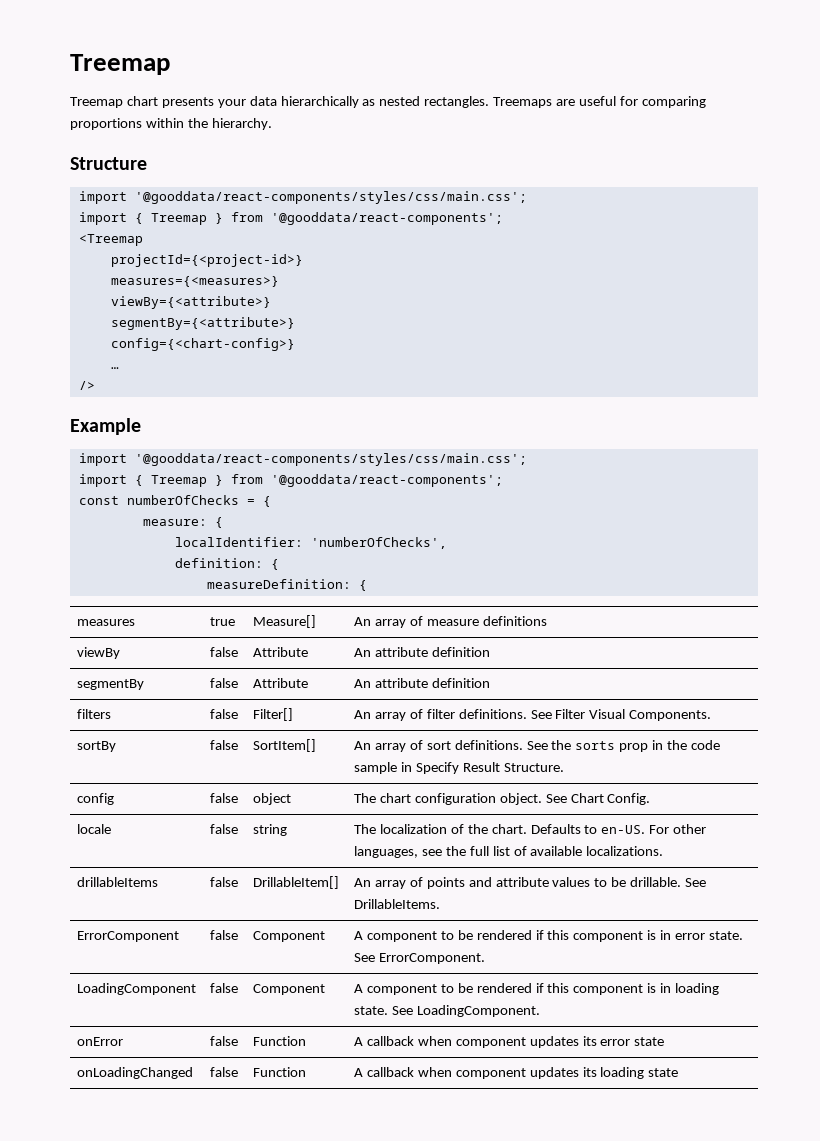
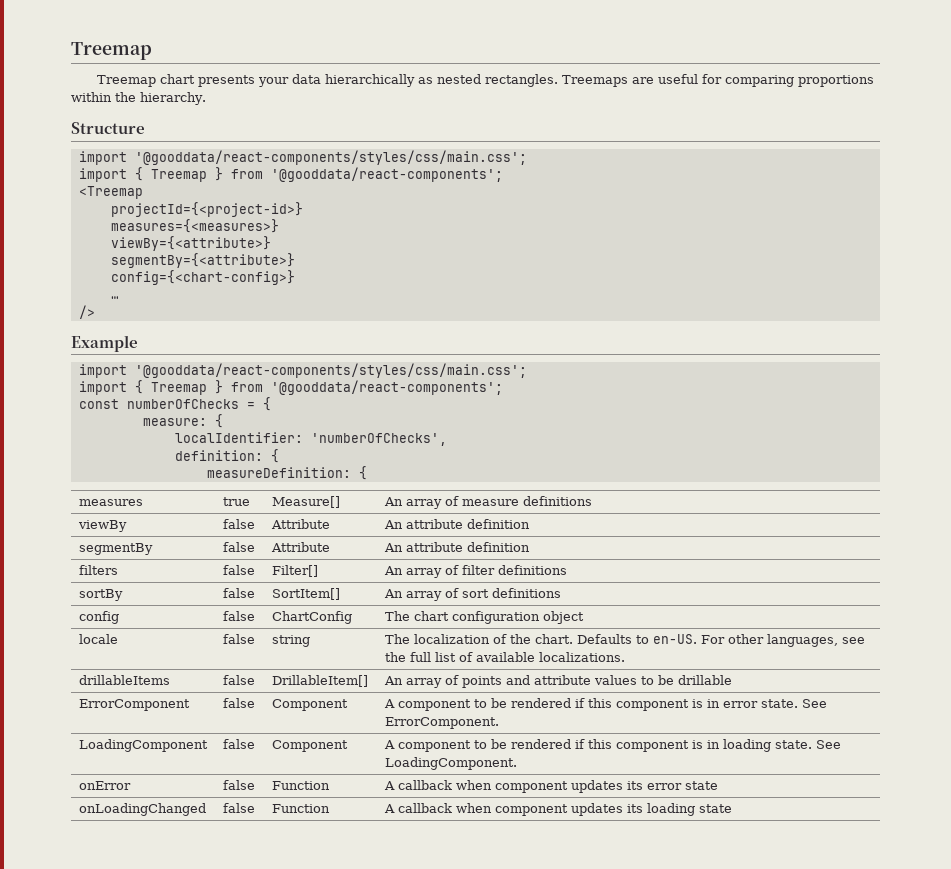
[458,709,712,721] definitions. See Filter Visual Components. -> [497,565,567,575] definitions
[454,740,720,752] [353,762,564,774] definitions. See the sorts prop in the code sample in Specify Result Structure. -> [491,588,561,598] definitions
[252,793,291,805] object -> [271,611,352,624] ChartConfig
[499,793,651,805] object. See Chart Config. -> [542,611,584,624] object
[630,877,707,887] [353,899,440,909] drillable. See DrillableItems. -> [677,675,732,685] drillable

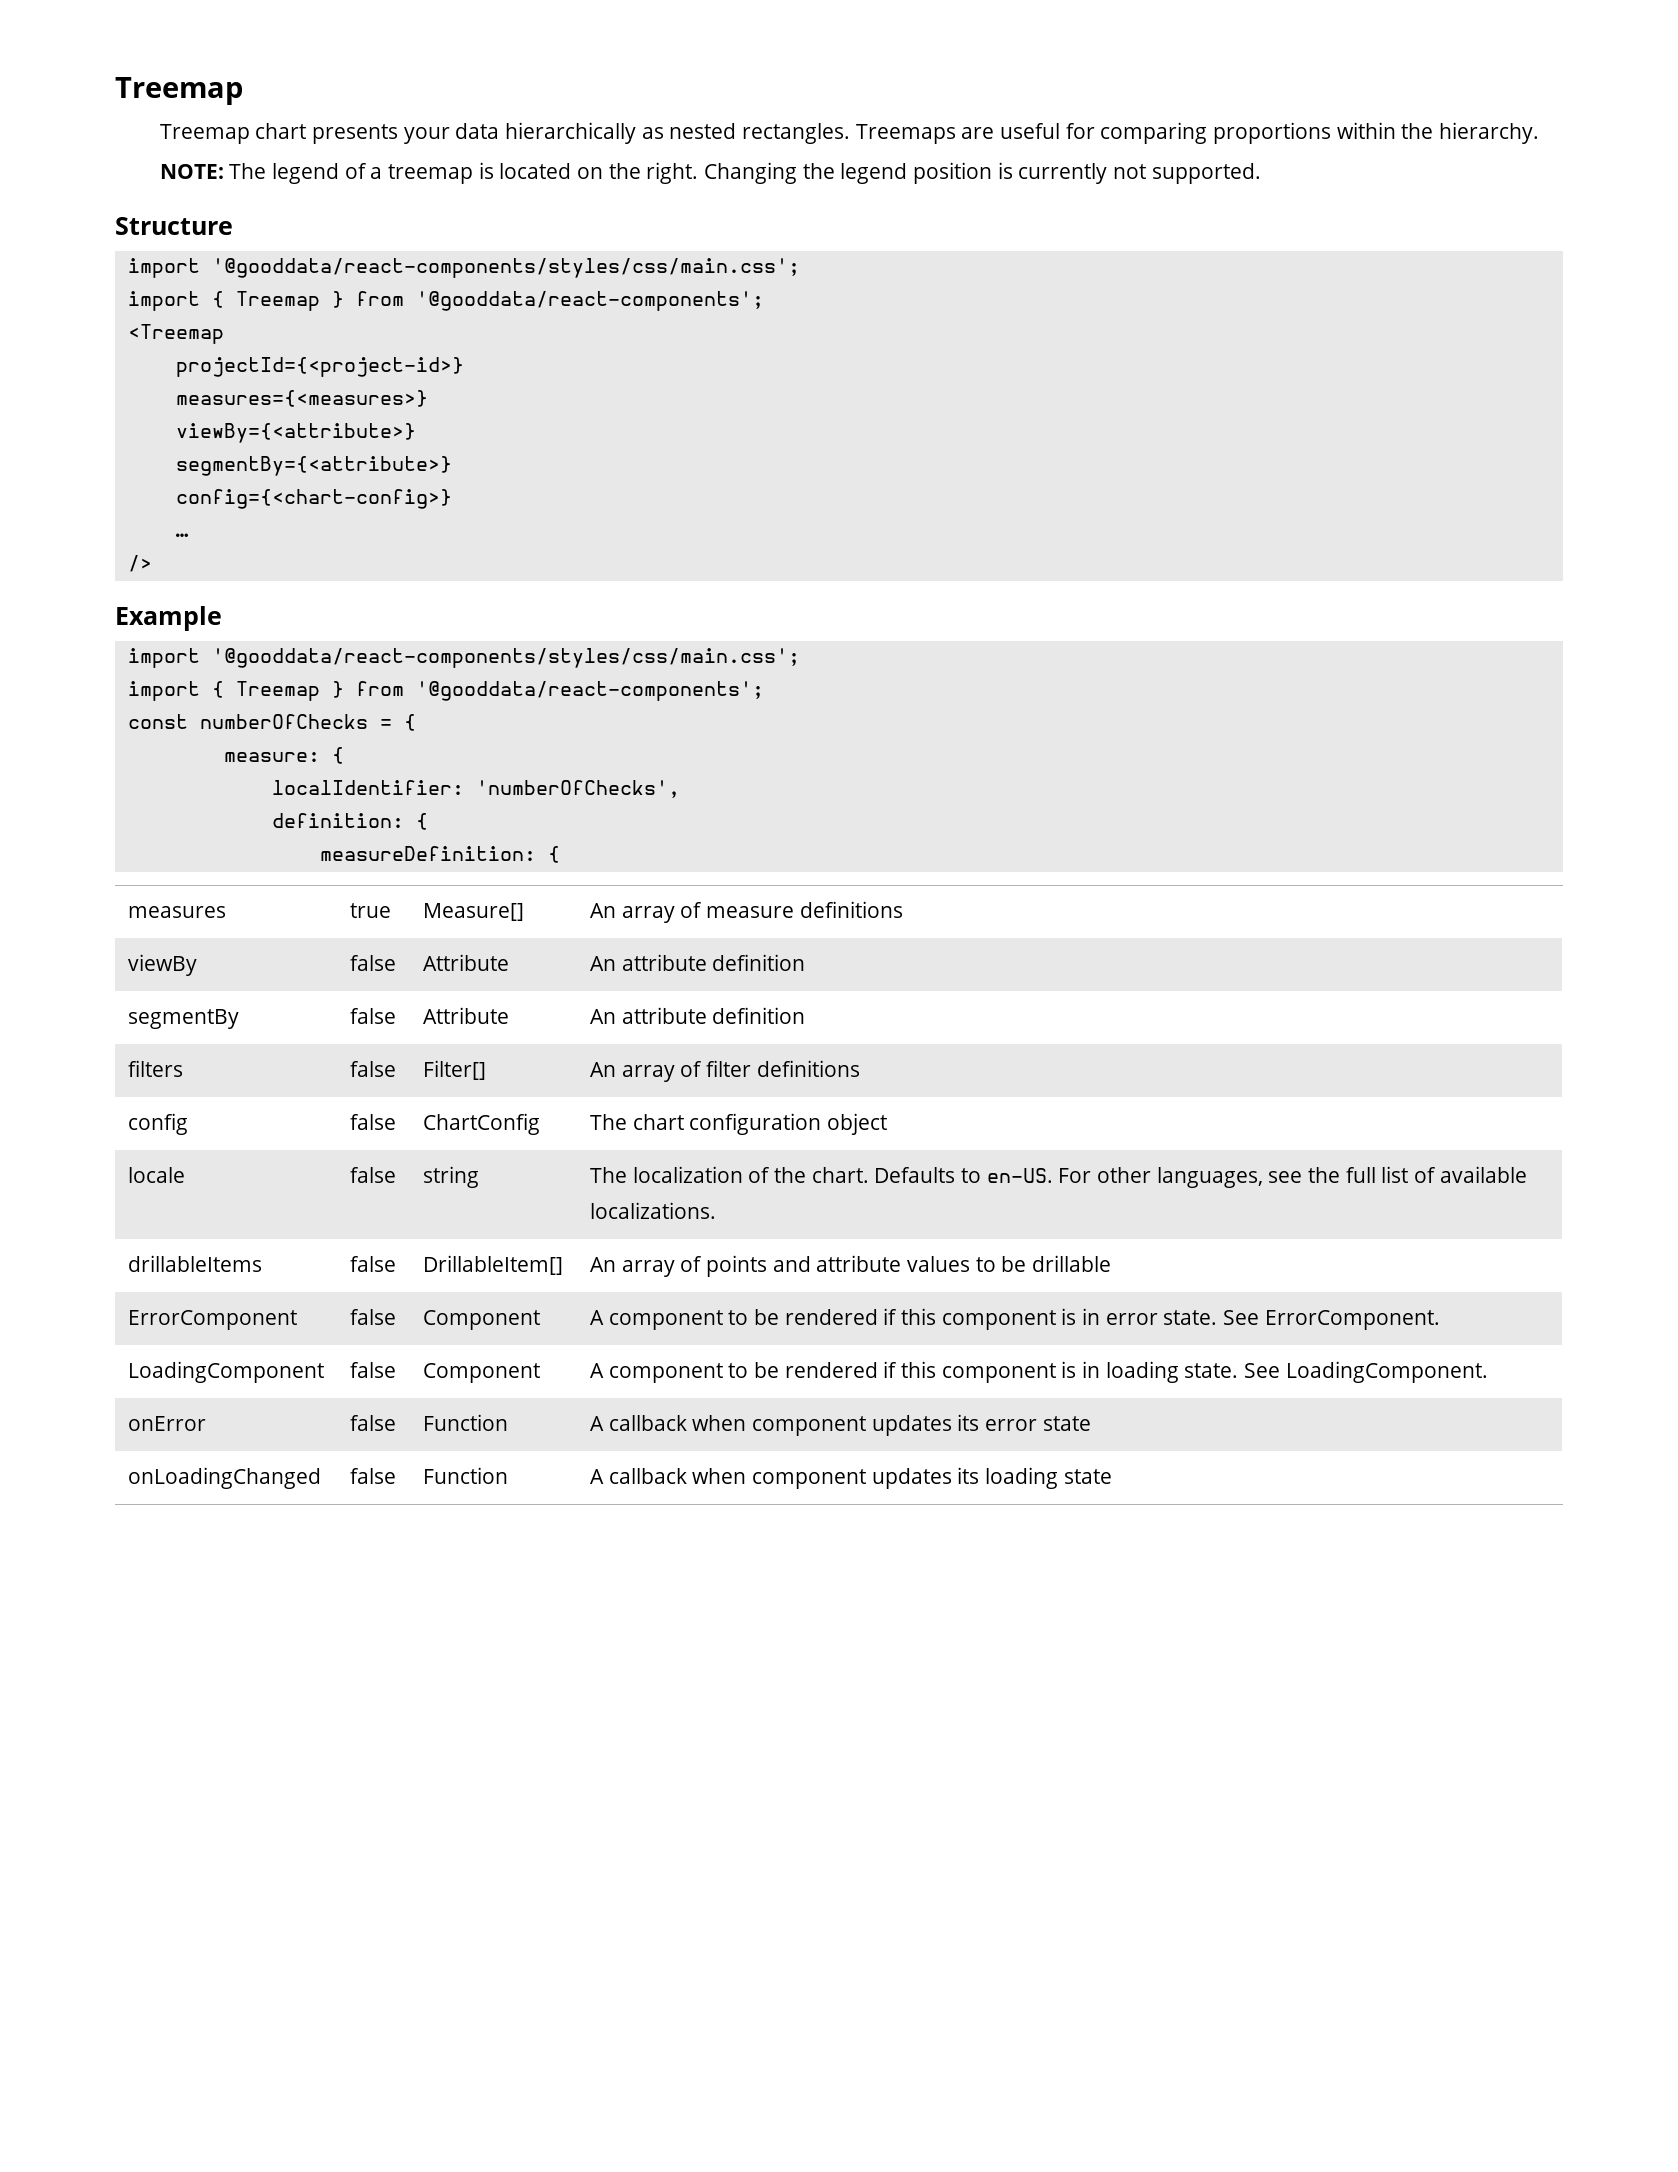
(206, 98) none -> [159,162,1261,184] // NOTE: The legend of a treemap is located on the right. Changing the legend position is currently not supported.
[78,589,123,601] [222,588,255,598] [271,588,340,600] [383,588,561,601] // sortBy | false | SortItem[] | An array of sort definitions -> (860, 1068) none

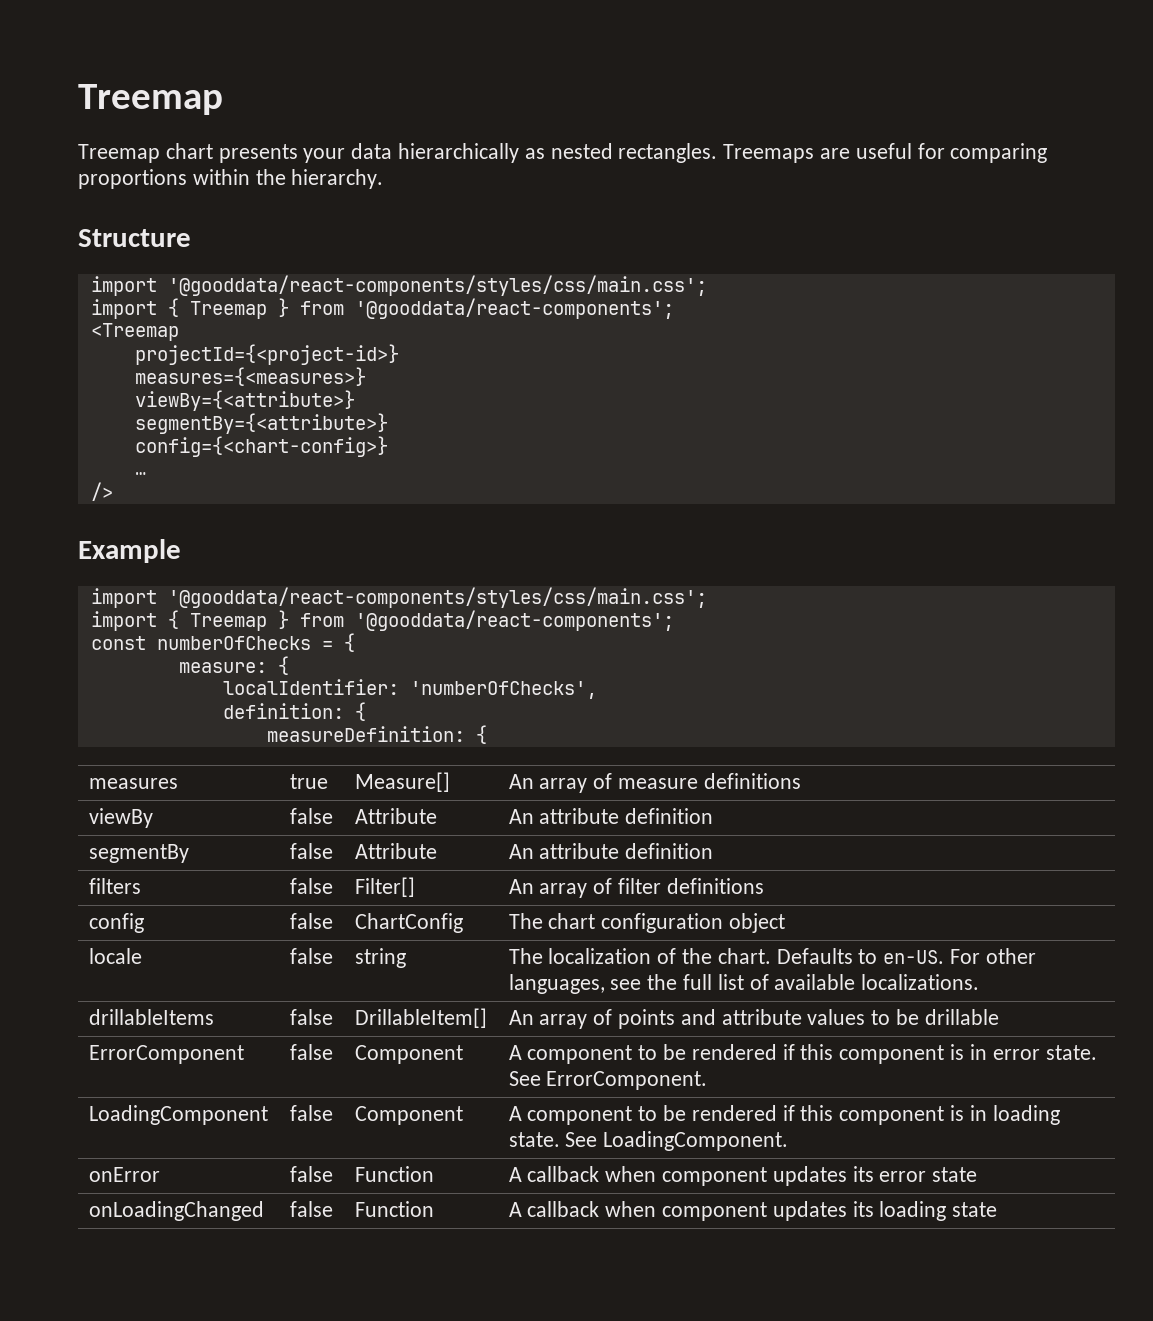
[159,162,1261,184] // NOTE: The legend of a treemap is located on the right. Changing the legend position is currently not supported. -> (384, 179) none

